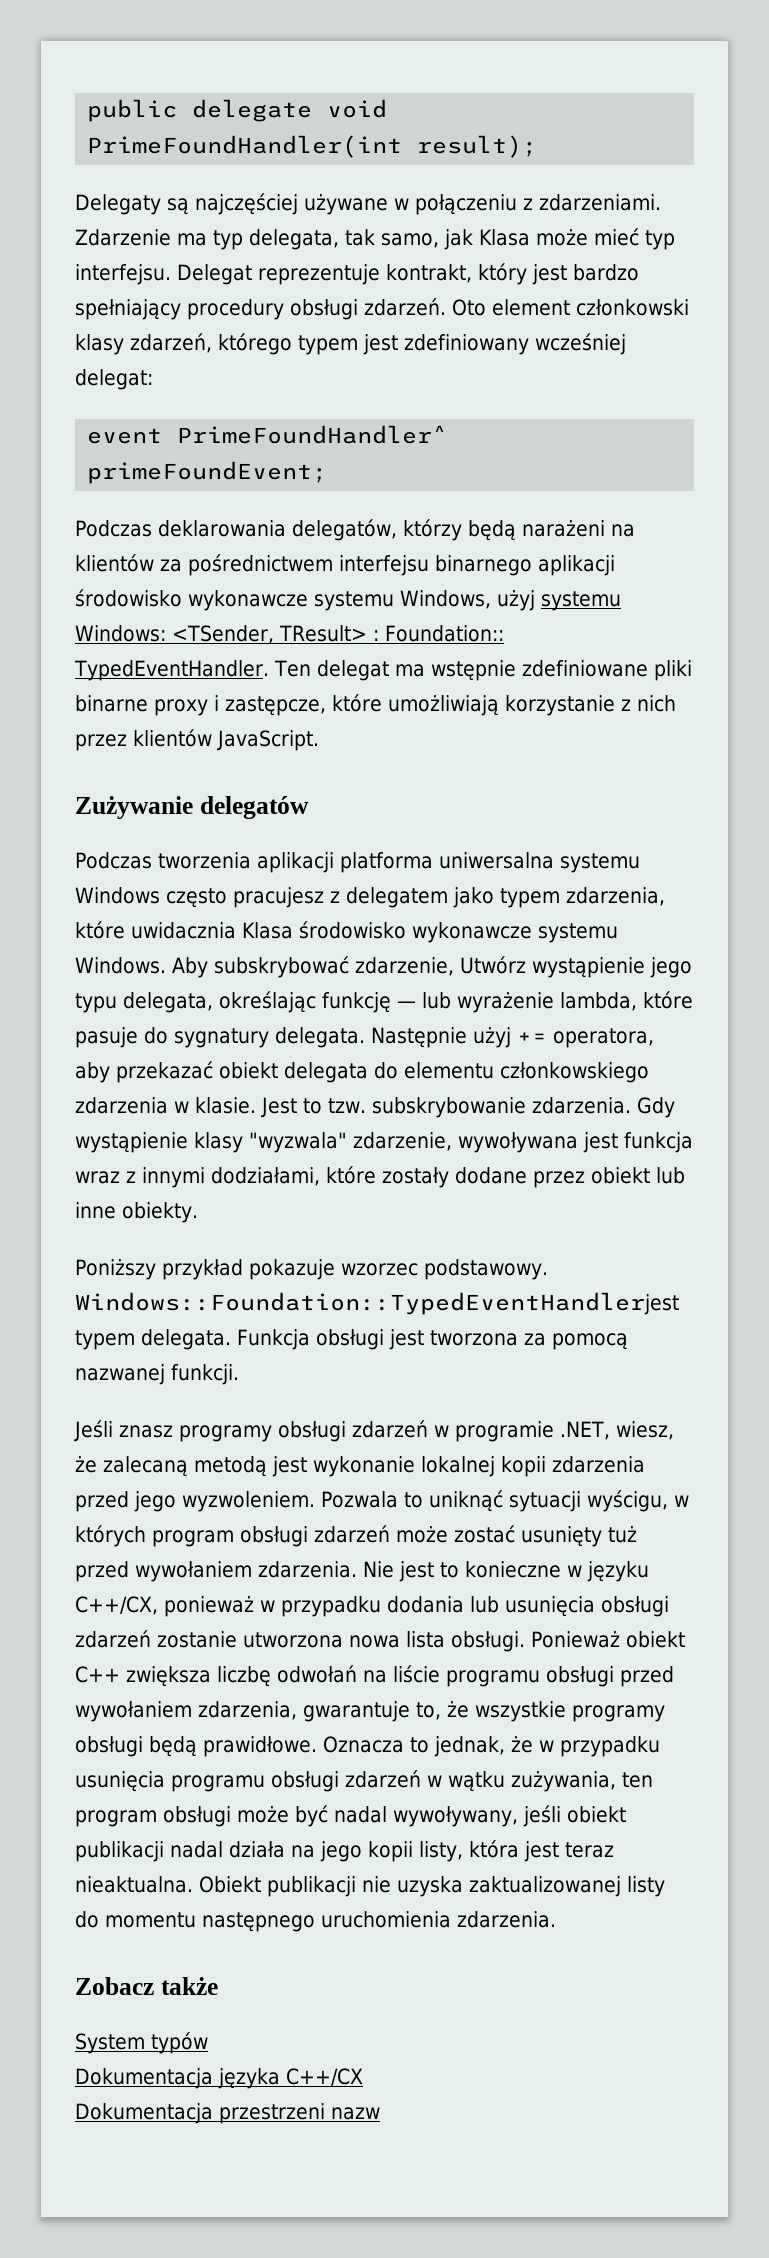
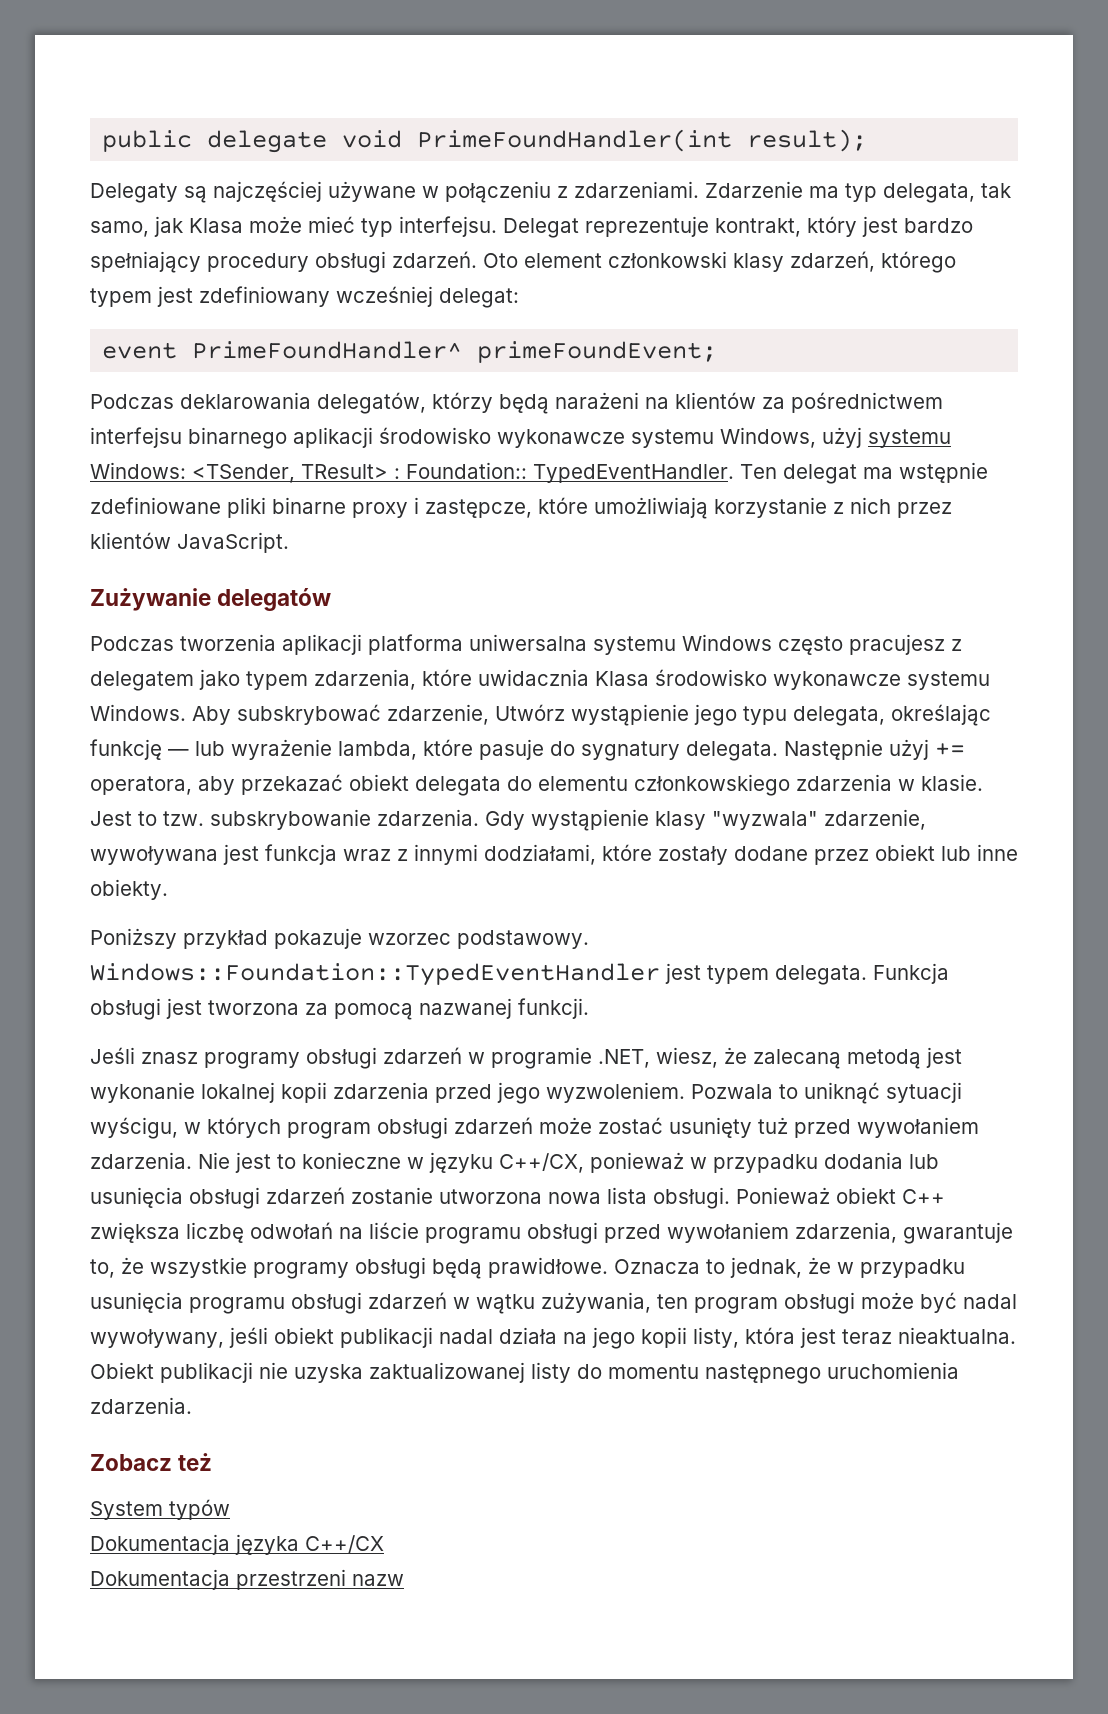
[75,1292,679,1315] Windows::Foundation::TypedEventHandlerjest -> [90,963,701,986] Windows::Foundation::TypedEventHandler jest
[160,1977,218,1995] także -> [178,1453,213,1471] też

